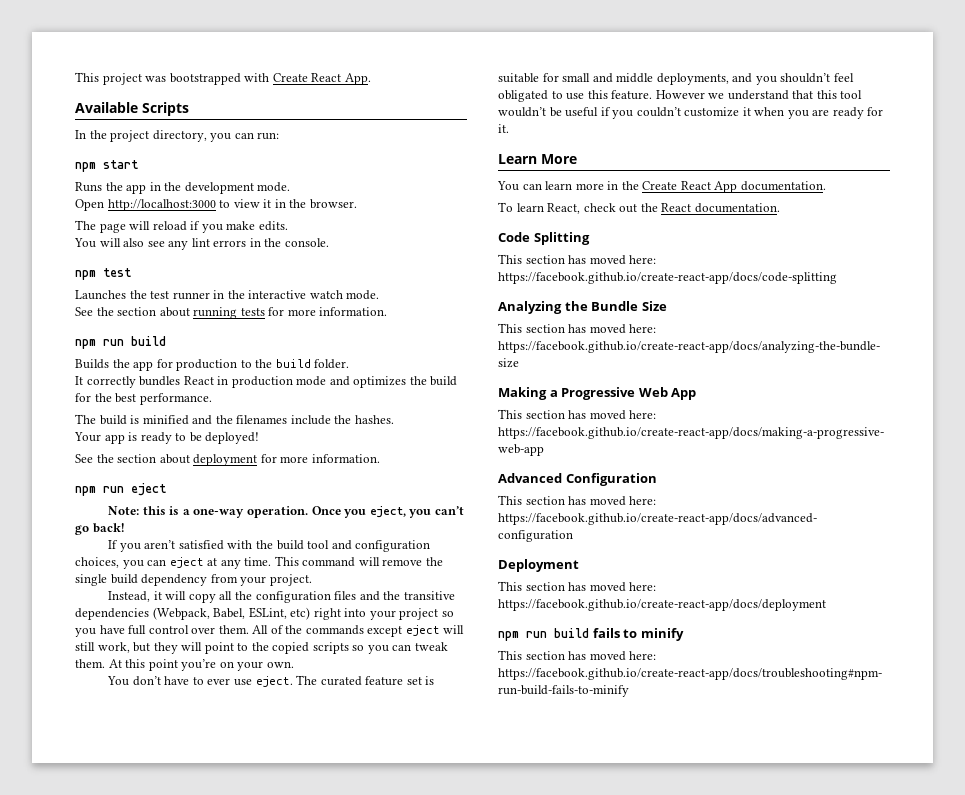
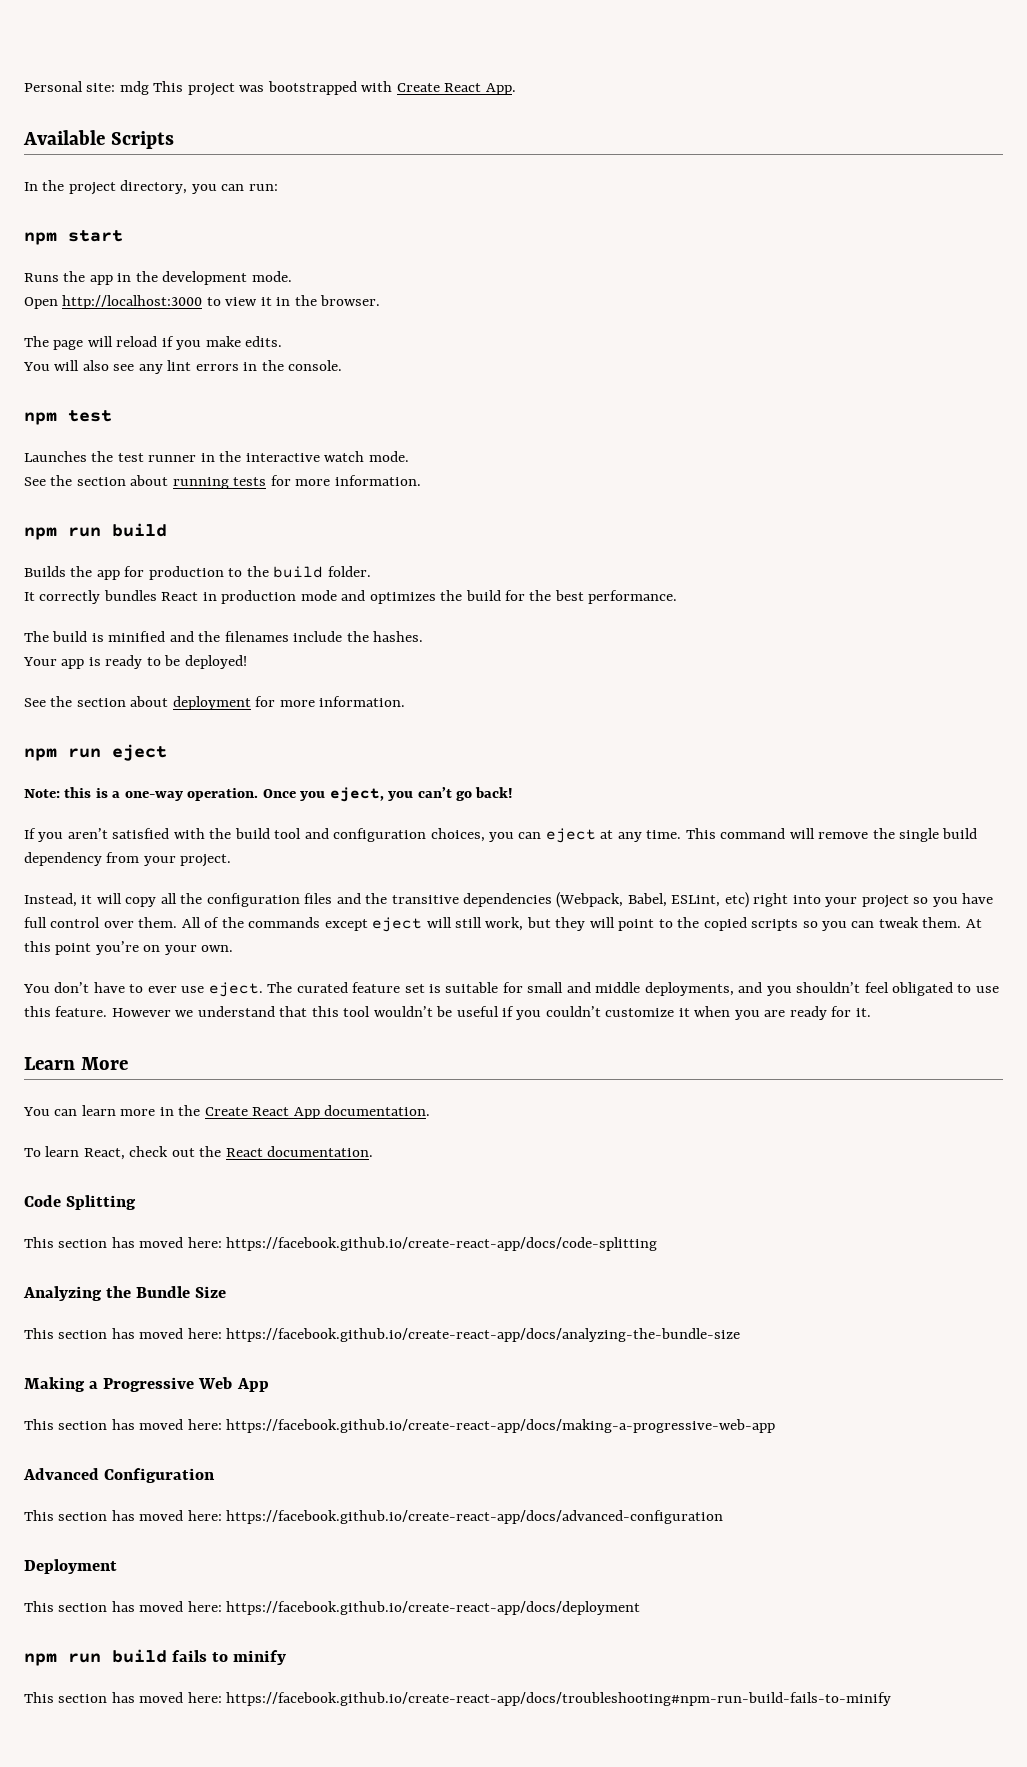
(75, 77) none -> [24,81,149,95] Personal site: mdg

